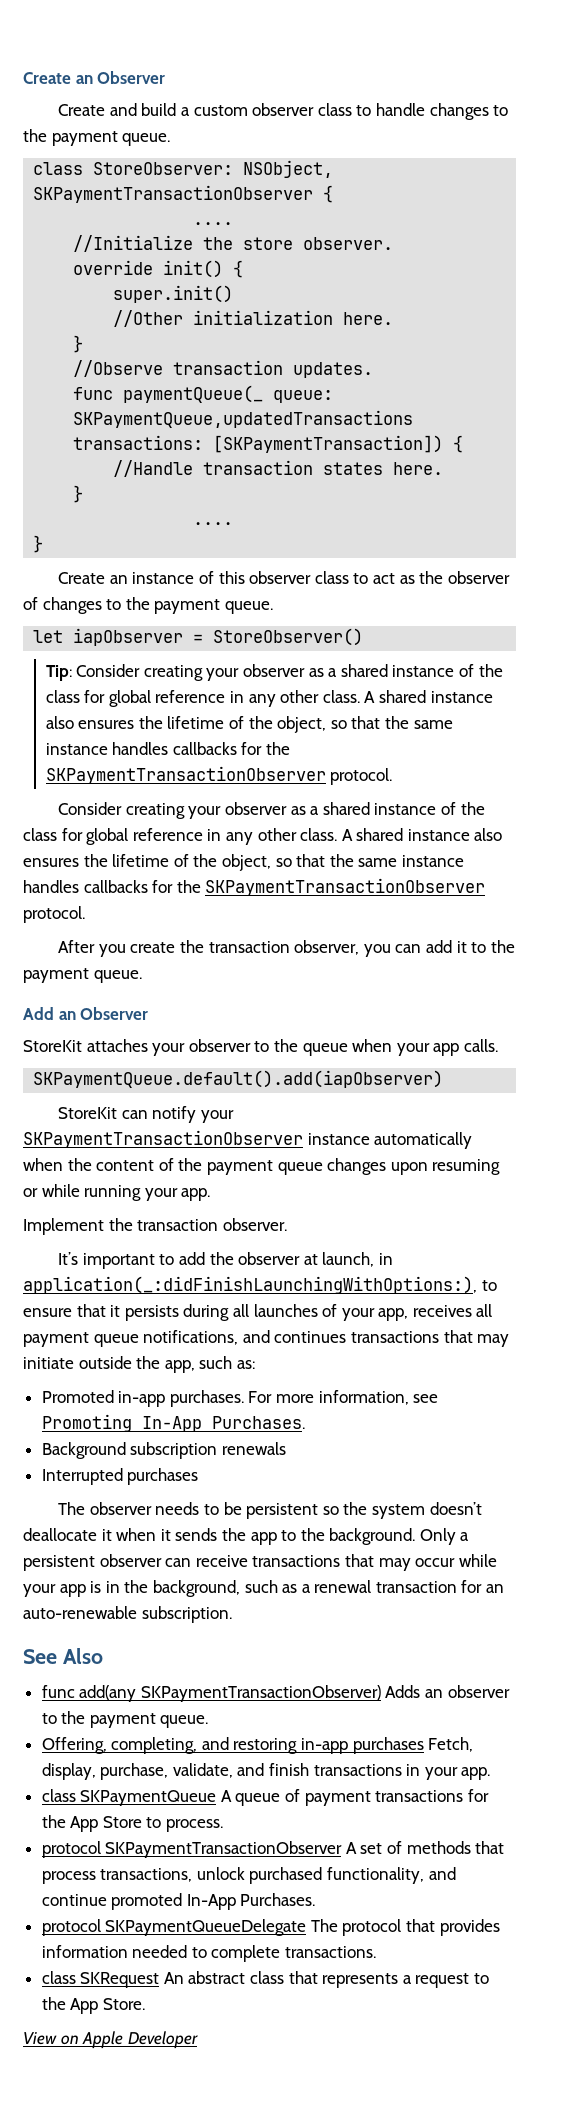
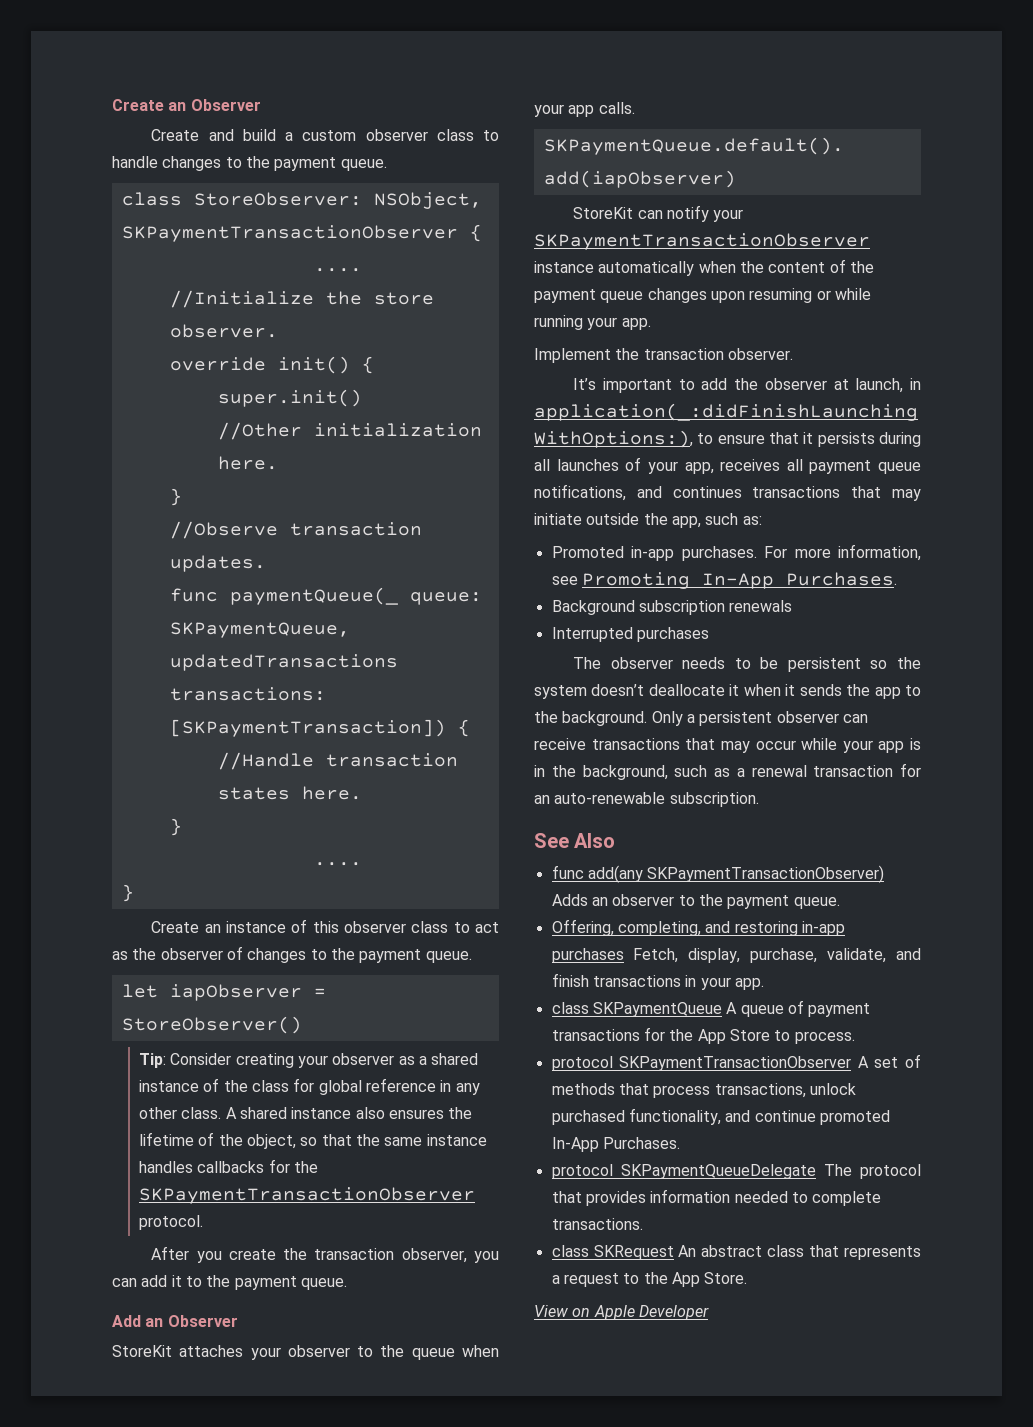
[58,802,485,819] [23,828,503,845] [23,854,464,871] [23,878,486,896] [23,906,85,923] // Consider creating your observer as a shared instance of the class for global reference in any other class. A shared instance also ensures the lifetime of the object, so that the same instance handles callbacks for the SKPaymentTransactionObserver protocol. -> (203, 1222) none

